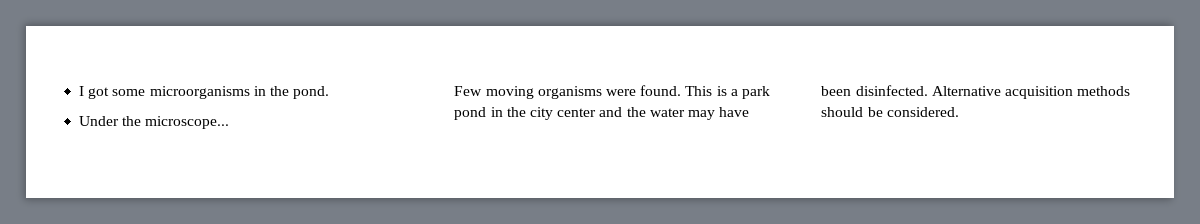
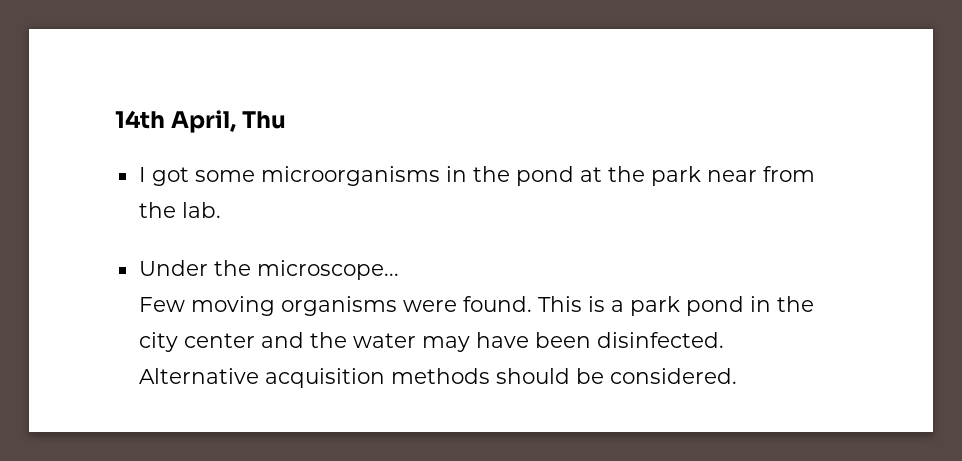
(79, 91) none -> [115,110,287,133] 14th April, Thu //
[293,86,330,99] pond. -> [515,166,815,186] [138,202,221,218] pond at the park near from the lab.

